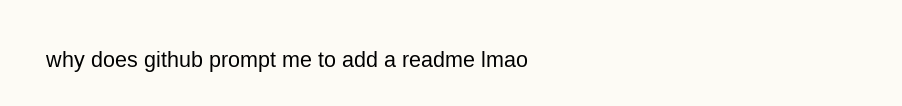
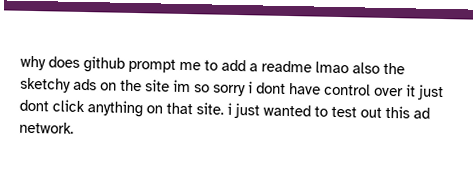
(528, 59) none -> [352,62,405,75] [20,77,444,101] [19,99,430,119] [19,121,74,134] also the sketchy ads on the site im so sorry i dont have control over it just dont click anything on that site. i just wanted to test out this ad network.

